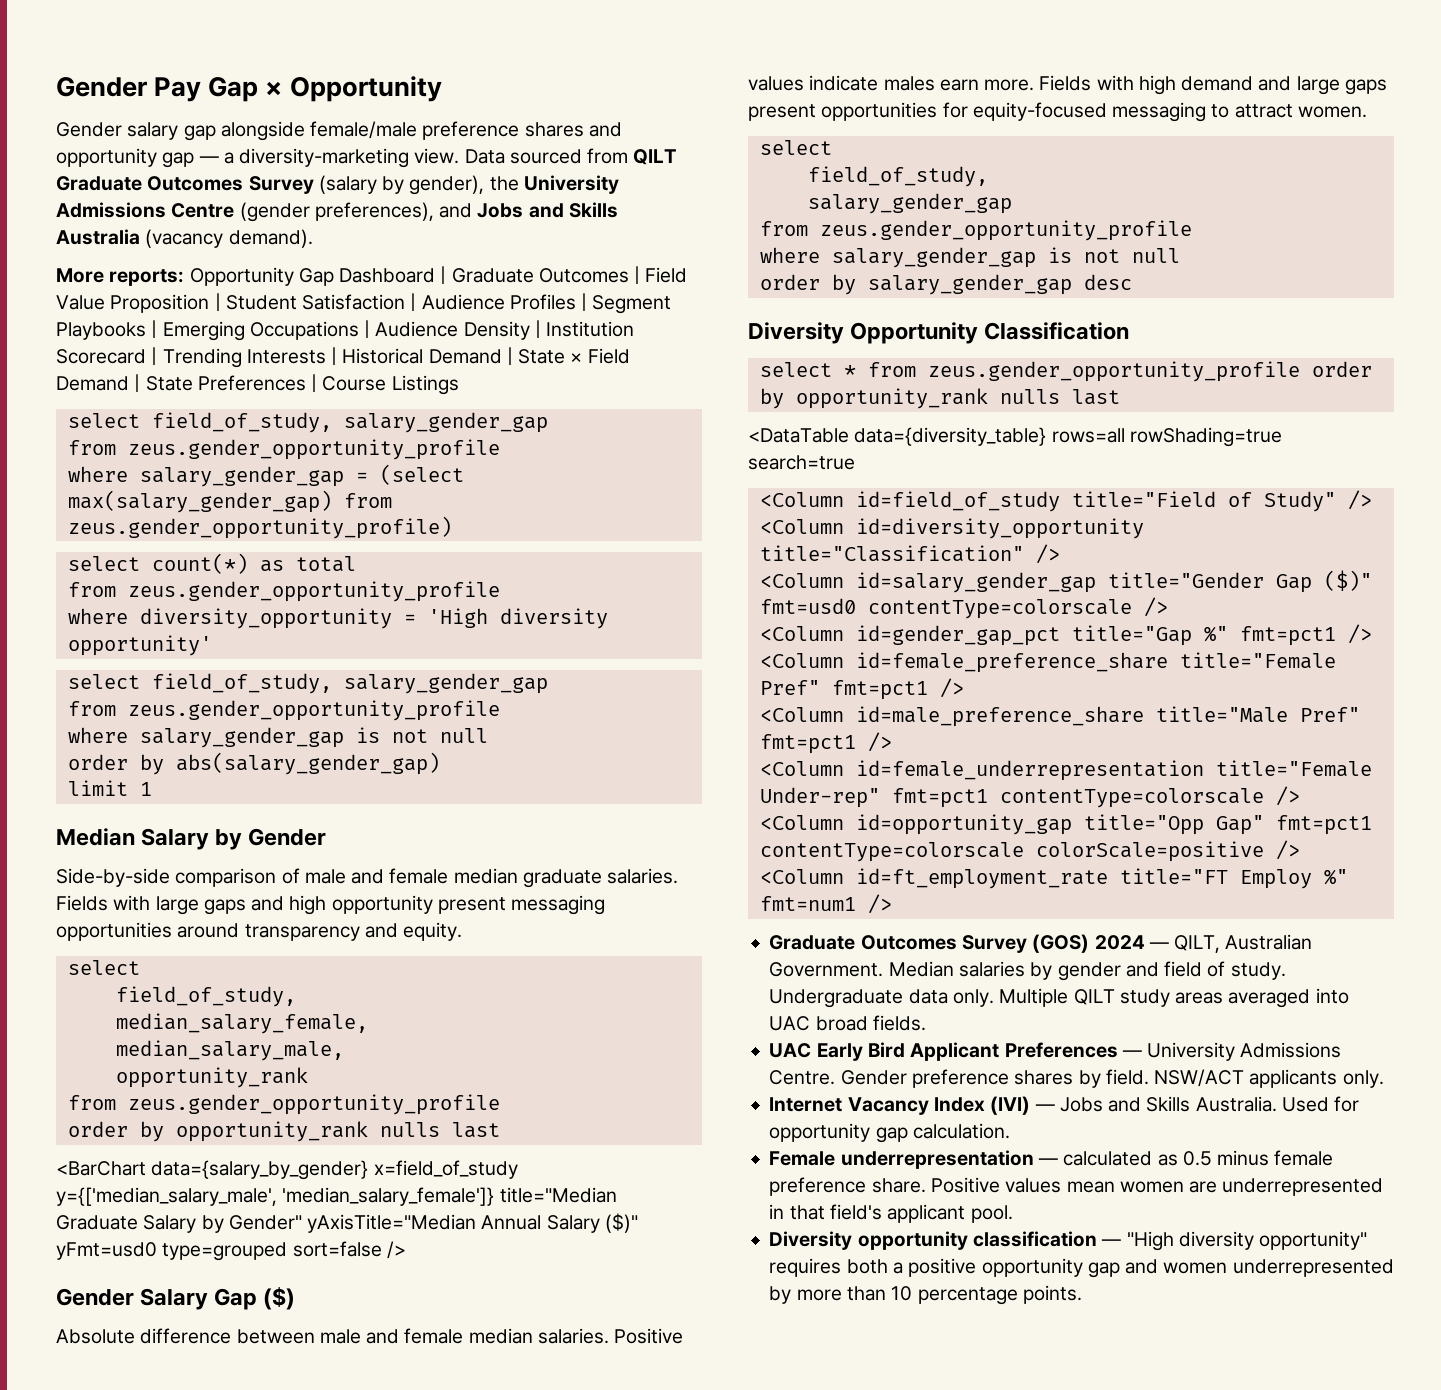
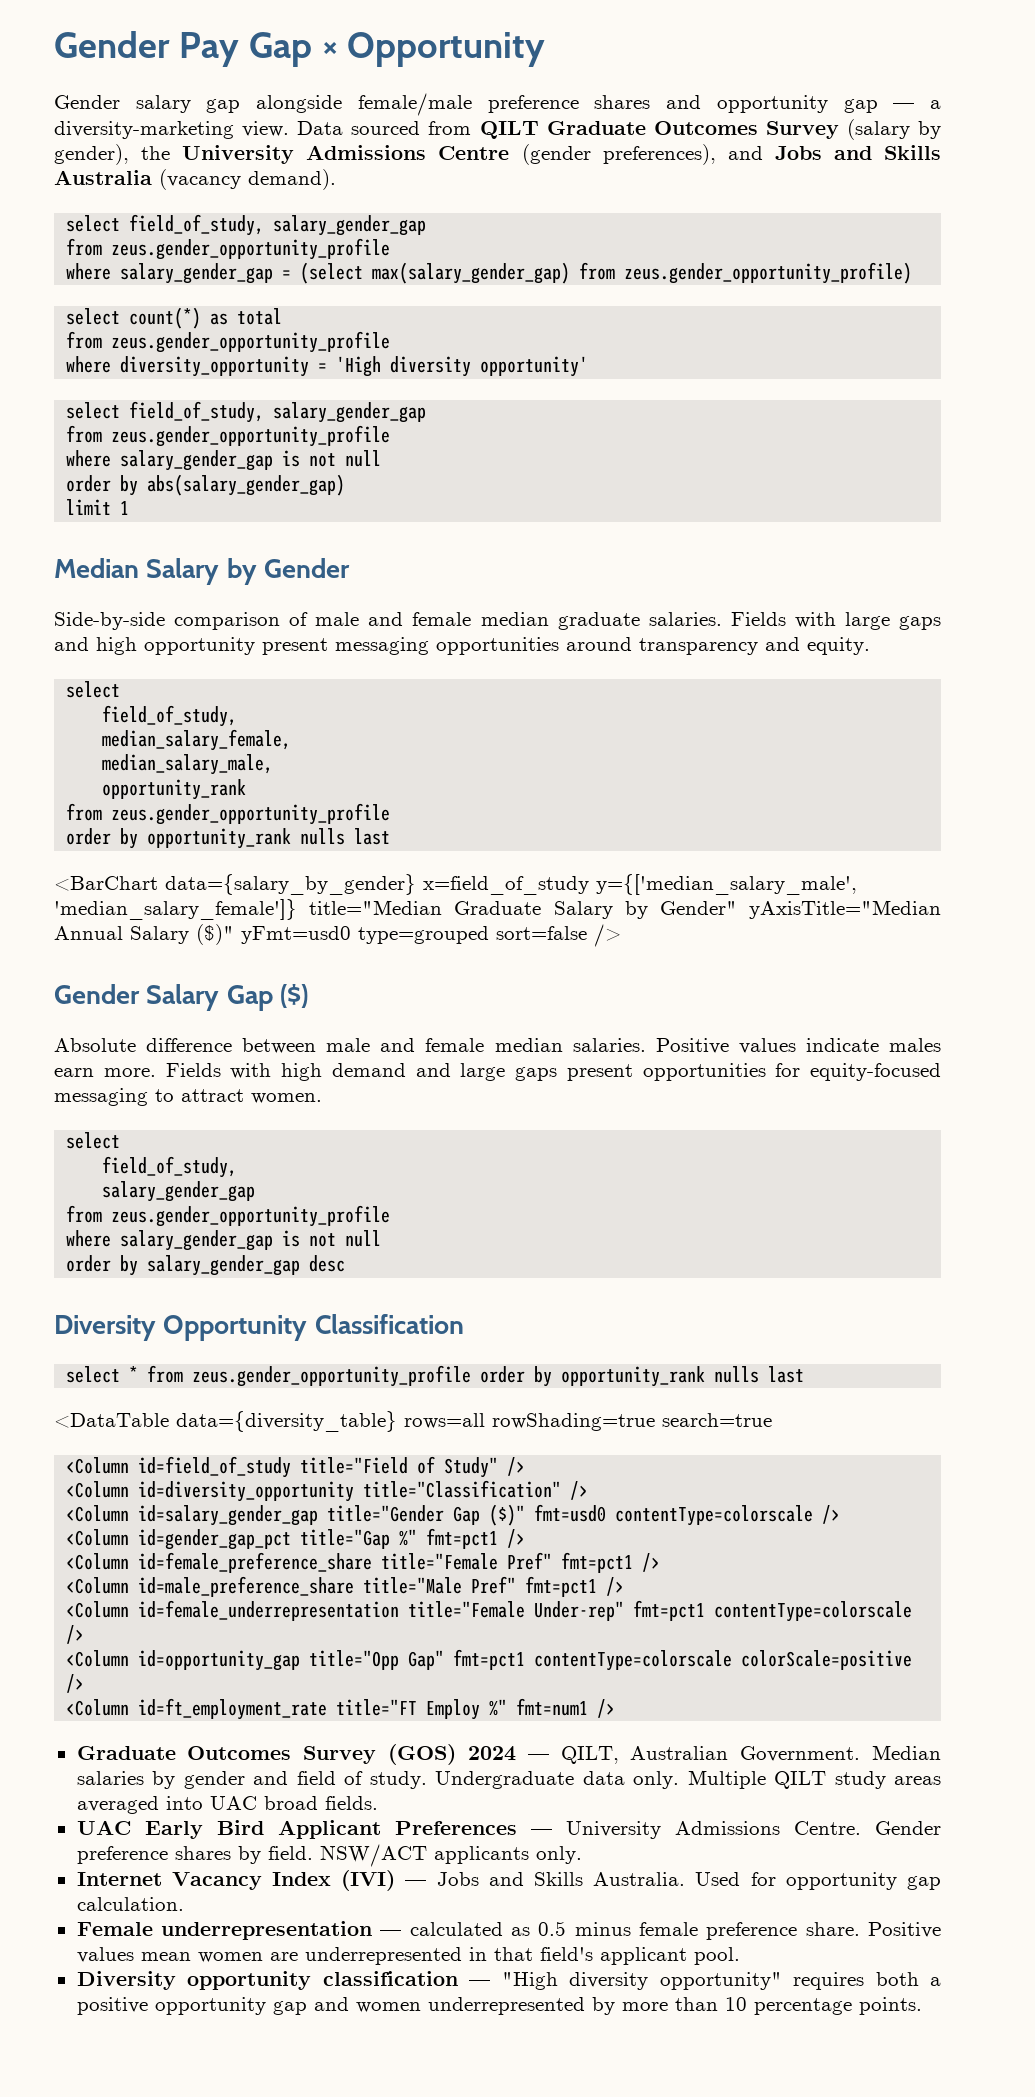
[56,266,688,286] [56,293,672,314] [56,320,635,341] [56,347,630,368] [56,374,459,395] // More reports: Opportunity Gap Dashboard | Graduate Outcomes | Field Value Proposition | Student Satisfaction | Audience Profiles | Segment Playbooks | Emerging Occupations | Audience Density | Institution Scorecard | Trending Interests | Historical Demand | State × Field Demand | State Preferences | Course Listings -> (336, 179) none

